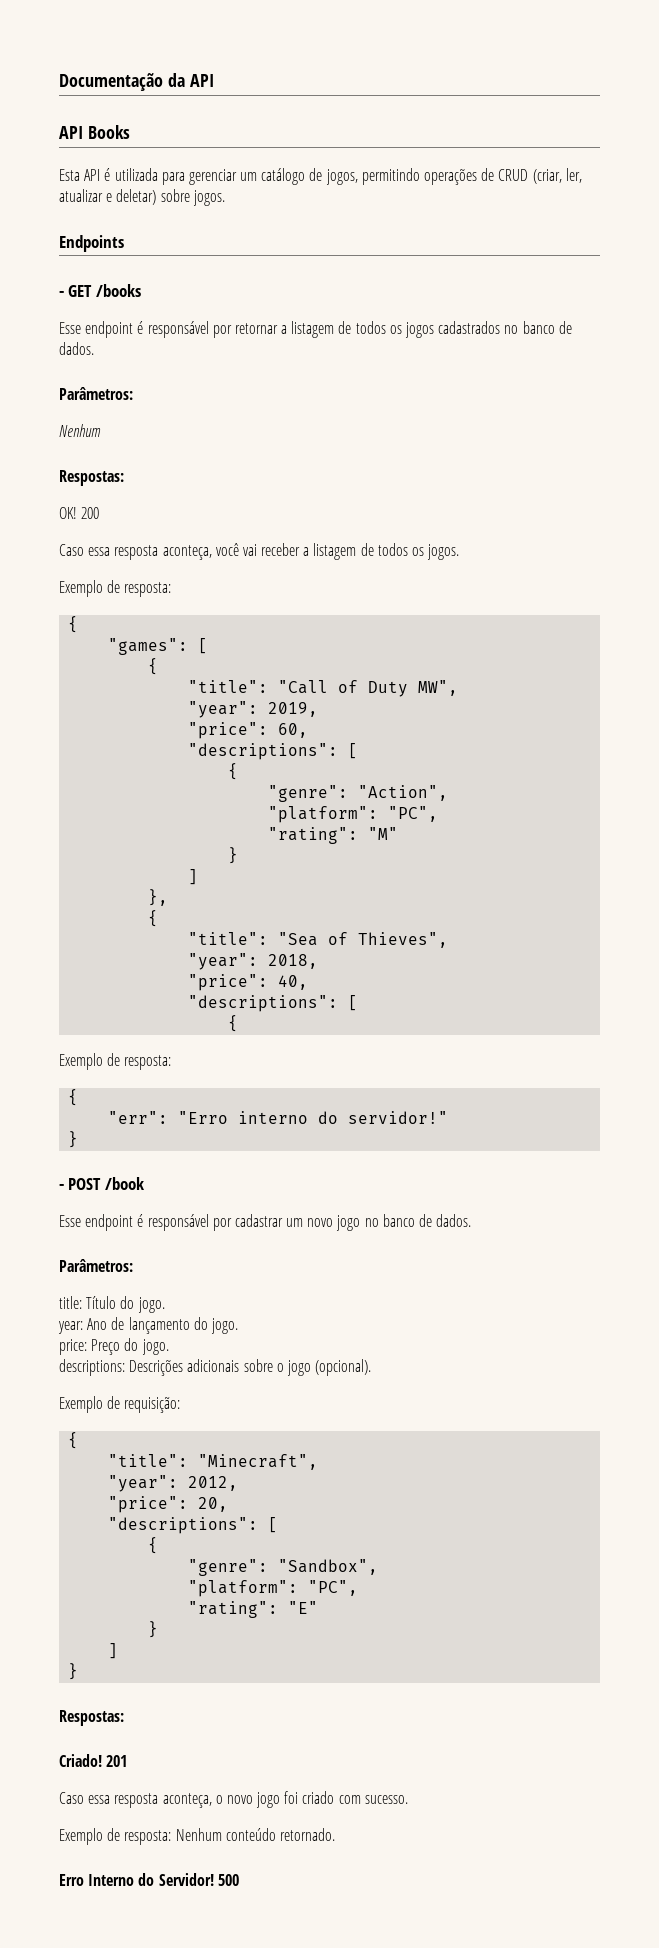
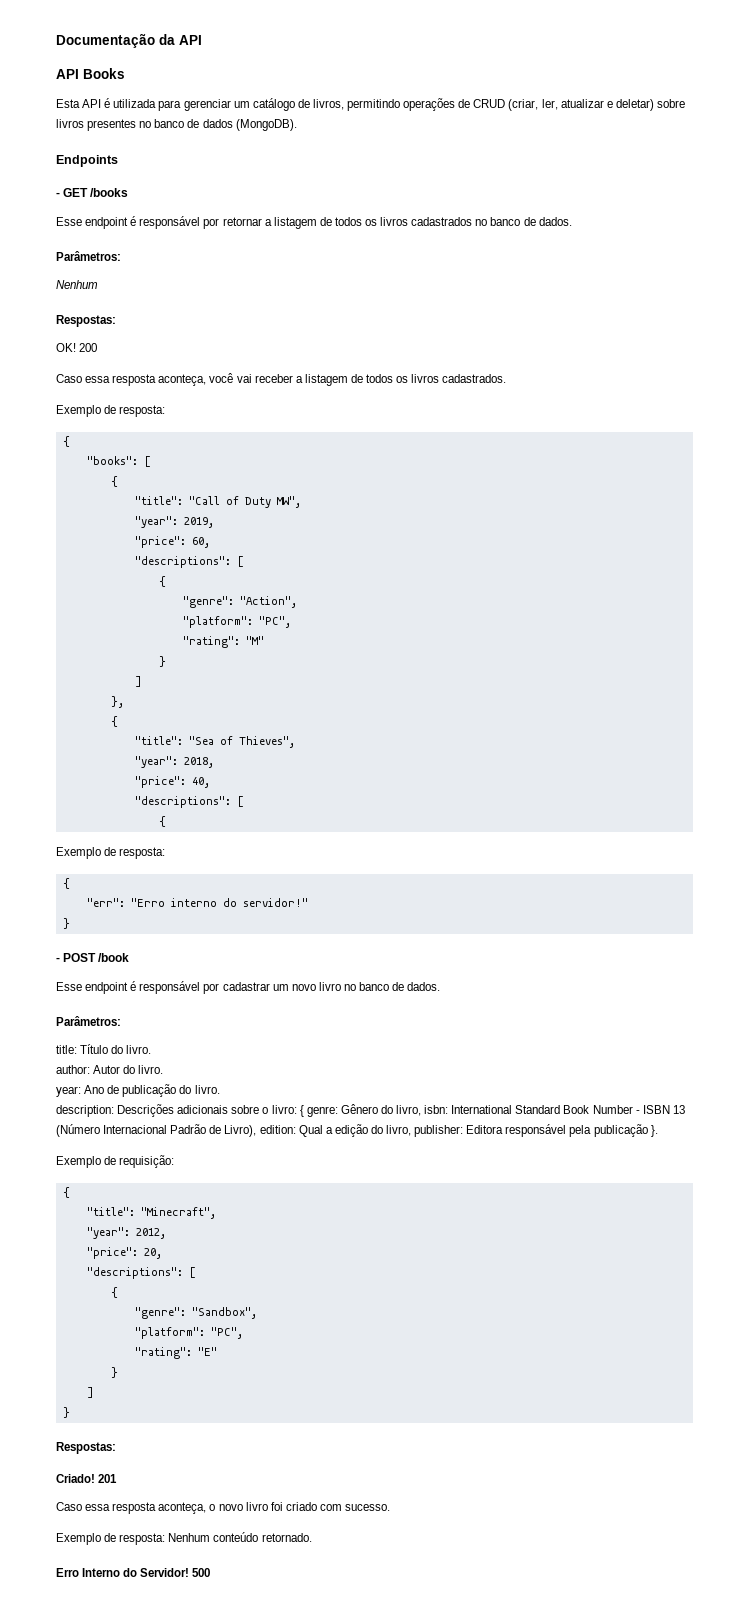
[325,169,358,185] jogos, -> [312,99,344,110] livros,
[192,190,225,206] jogos. -> [56,119,297,131] livros presentes no banco de dados (MongoDB).
[405,322,435,338] jogos -> [380,217,409,226] livros
[427,544,460,560] [59,580,172,597] [68,616,79,633] [108,638,189,655] jogos. // Exemplo de resposta: // { // "games": -> [411,374,507,383] [56,405,166,417] [62,436,70,447] [86,456,138,465] livros cadastrados. // Exemplo de resposta: // { // "books":
[336,1215,361,1231] jogo -> [318,982,341,991] livro
[137,1297,165,1313] [58,1317,238,1334] [59,1338,169,1355] [59,1359,372,1376] jogo. // year: Ano de lançamento do jogo. // price: Preço do jogo. // descriptions: Descrições adicionais sobre o jogo (opcional). -> [126,1045,152,1054] [56,1065,164,1074] [56,1084,220,1097] [56,1104,685,1117] [56,1124,658,1137] livro. // author: Autor do livro. // year: Ano de publicação do livro. // description: Descrições adicionais sobre o livro: { genre: Gênero do livro, isbn: International Standard Book Number - ISBN 13 (Número Internacional Padrão de Livro), edition: Qual a edição do livro, publisher: Editora responsável pela publicação }.
[256,1792,281,1808] jogo -> [245,1502,268,1511] livro

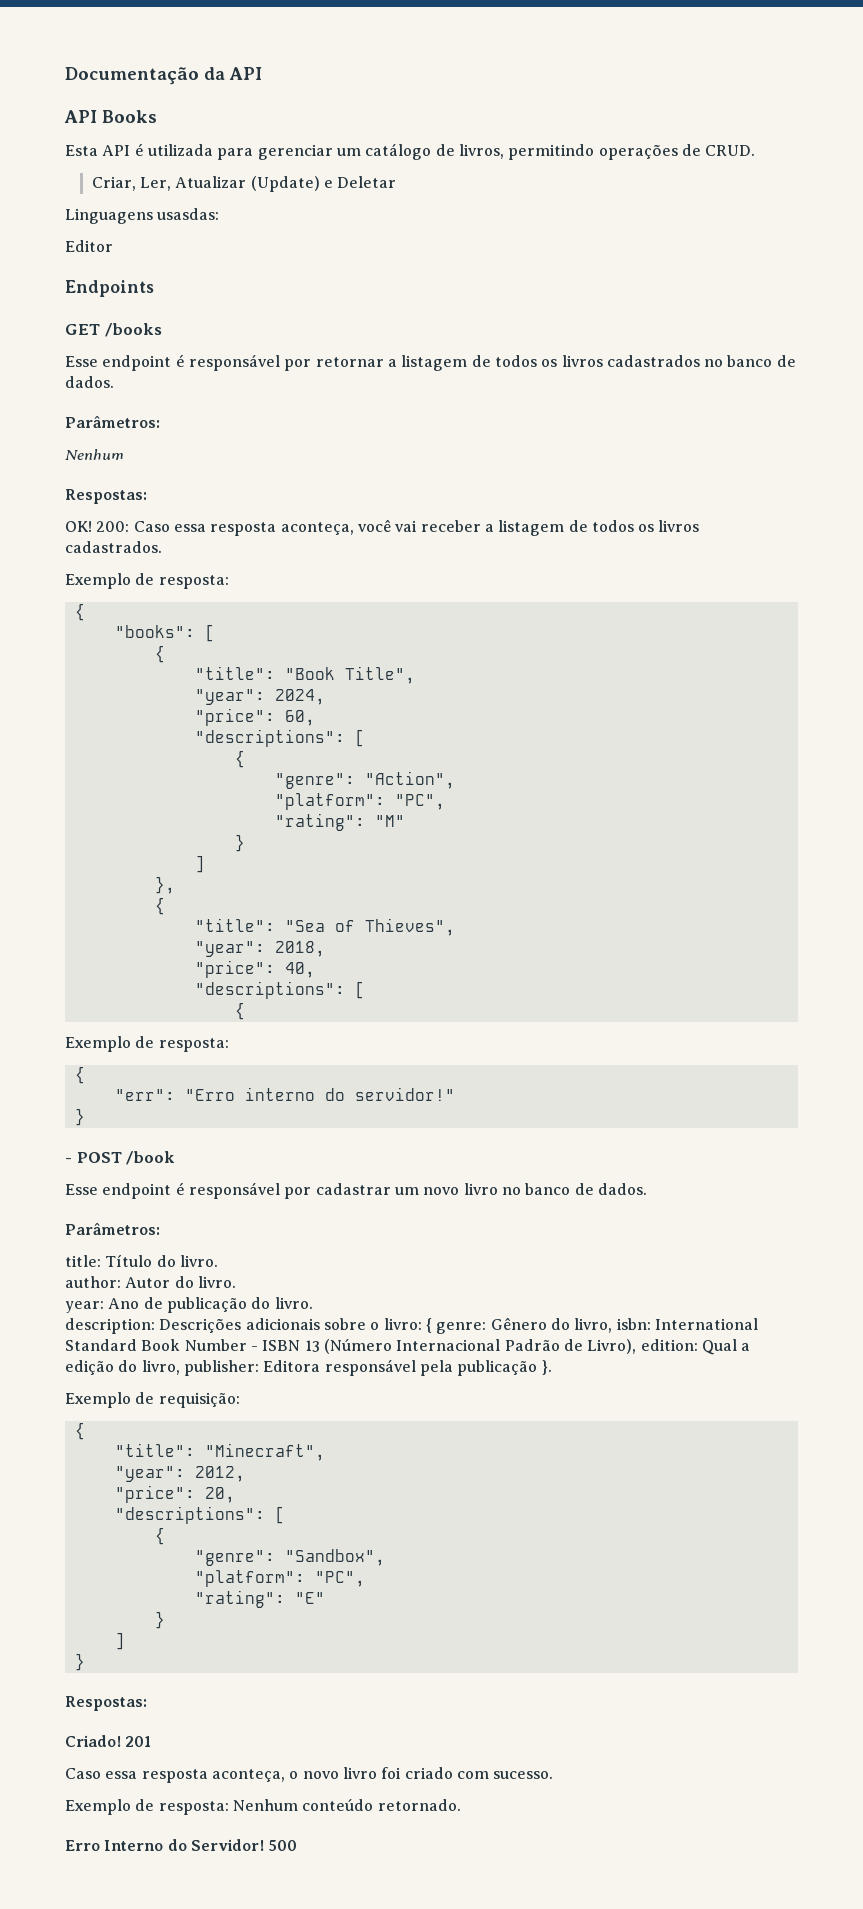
[473,99,685,111] [56,119,297,131] CRUD (criar, ler, atualizar e deletar) sobre livros presentes no banco de dados (MongoDB). -> [705,145,756,156] [91,176,397,192] [65,208,220,224] [65,240,113,252] CRUD. // Criar, Ler, Atualizar (Update) e Deletar // Linguagens usasdas: // Editor
[56,192,60,197] - -> (154, 288) none
[79,343,98,352] 200 // -> [96,521,130,532] 200:
[188,496,301,508] [134,516,214,528] "Call of Duty MW", // "year": 2019, -> [284,666,415,684] [194,689,325,705] "Book Title", // "year": 2024,

